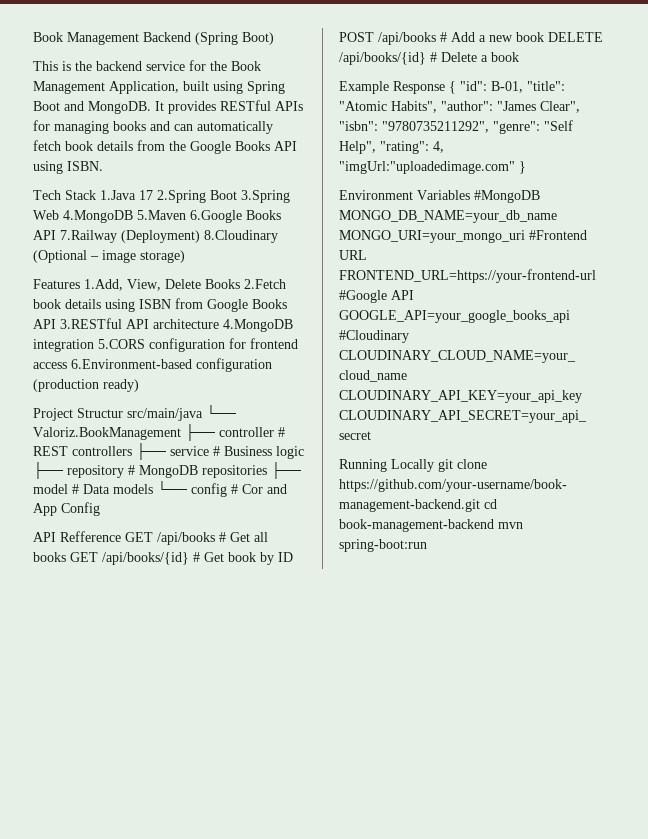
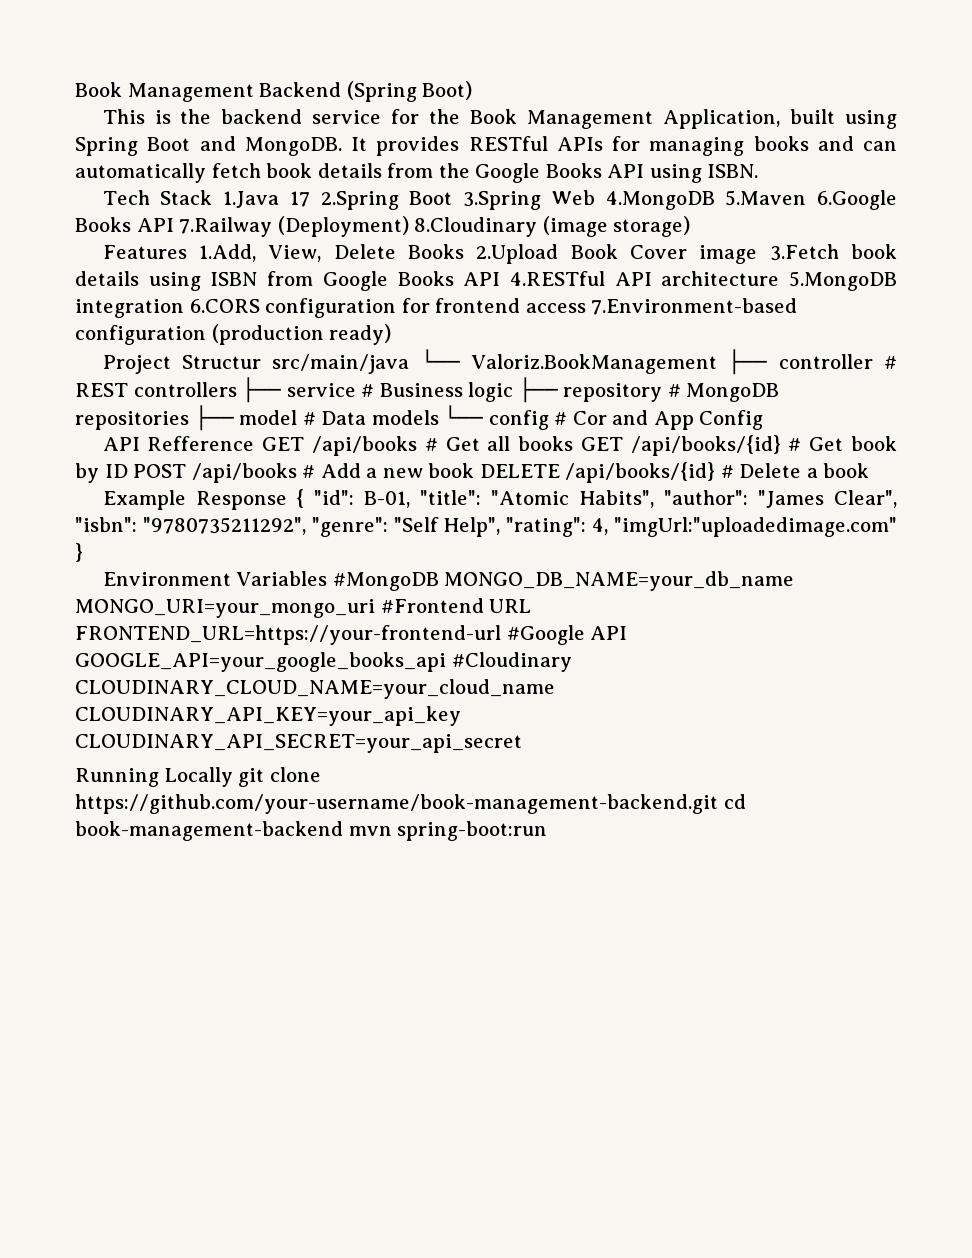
[33,250,136,263] (Optional – image -> [542,216,608,237] (image
[244,279,286,289] 2.Fetch -> [476,244,839,264] 2.Upload Book Cover image 3.Fetch
[60,318,122,329] 3.RESTful -> [509,271,605,286] 4.RESTful
[223,319,293,332] [33,339,145,352] 4.MongoDB integration 5.CORS -> [789,271,898,291] [75,299,260,318] 5.MongoDB integration 6.CORS
[71,359,192,369] 6.Environment-based -> [591,298,798,315] 7.Environment-based

